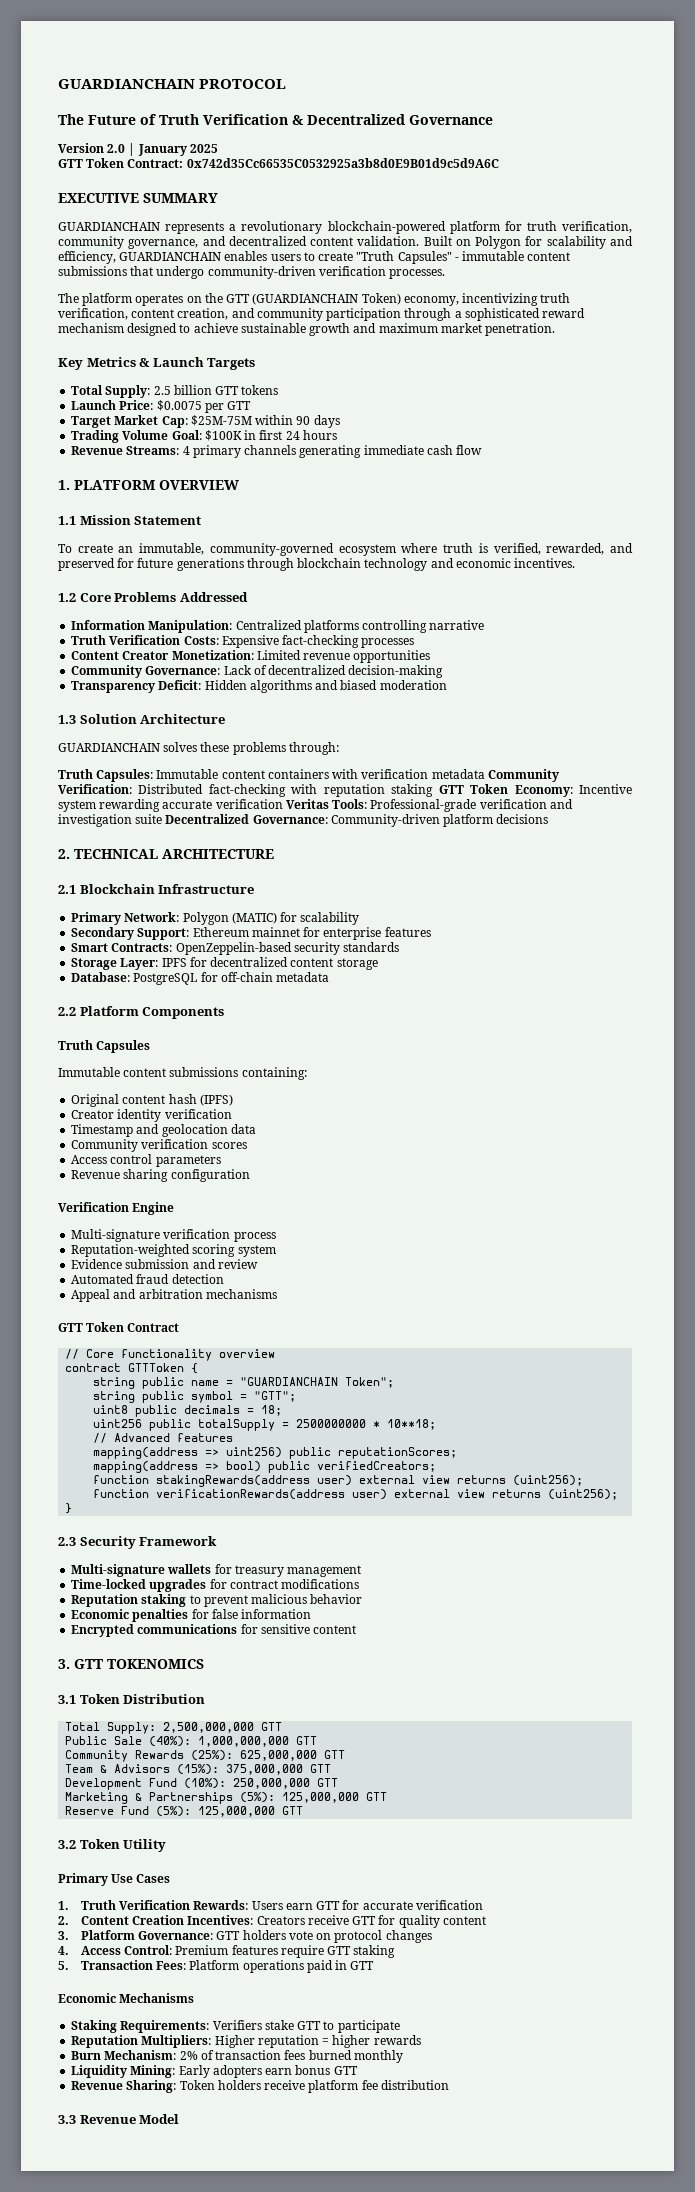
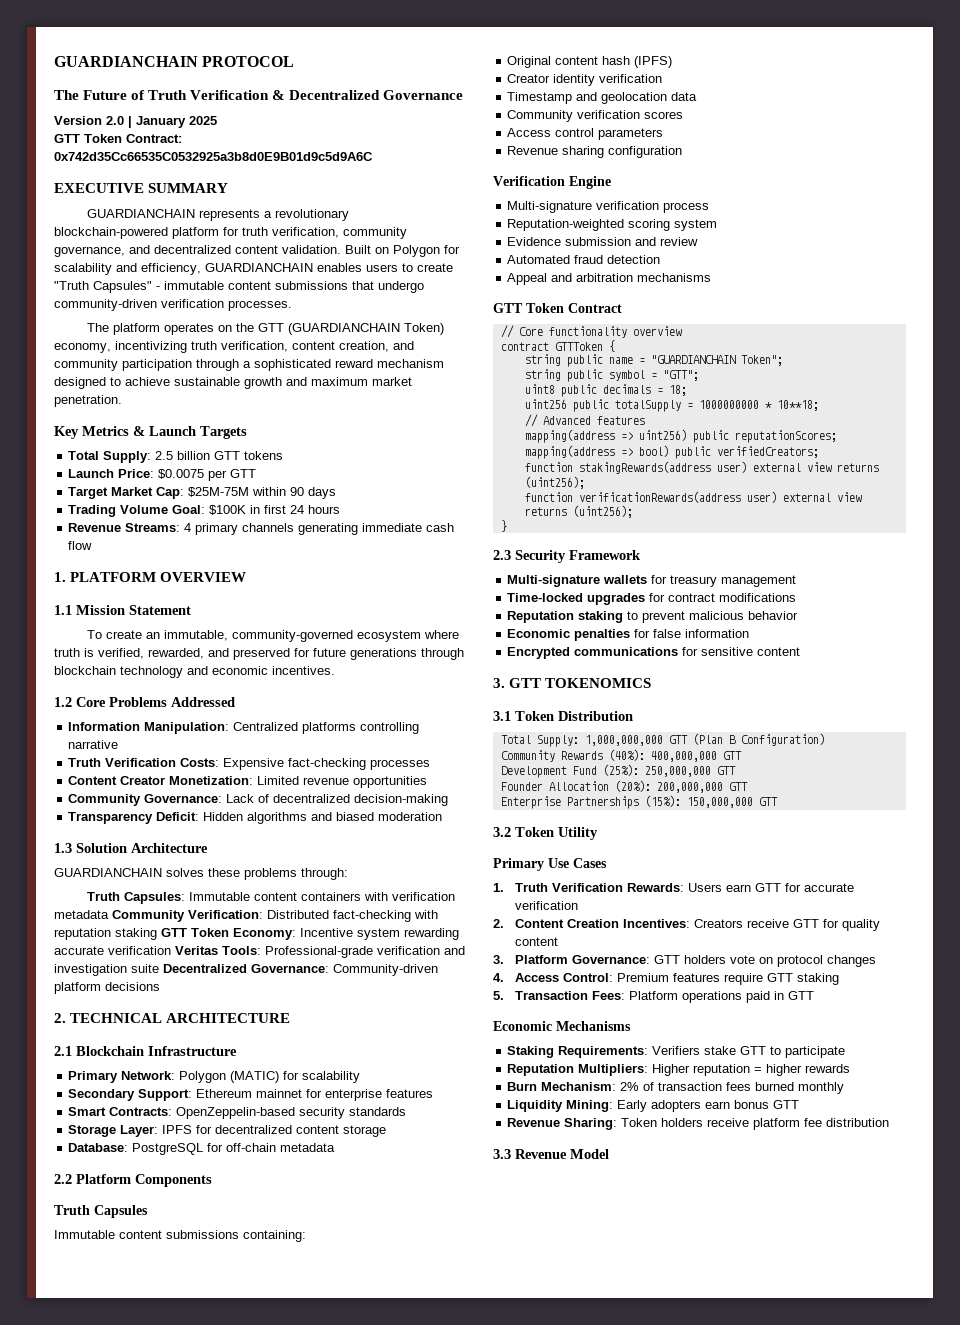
[296,1419,367,1428] 2500000000 -> [698,400,759,409] 1000000000
[163,1722,283,1733] [65,1736,192,1747] 2,500,000,000 GTT // Public Sale (40%): -> (579, 741) none
(318, 1740) none -> [692,733,825,746] (Plan B Configuration)
[191,1750,346,1761] [65,1764,304,1775] (25%): 625,000,000 GTT // Team & Advisors (15%): 375,000,000 -> [608,749,717,762] (40%): 400,000,000
[184,1778,227,1789] (10%): -> [602,764,639,776] (25%):
[65,1792,388,1804] [65,1806,276,1817] Marketing & Partnerships (5%): 125,000,000 GTT // Reserve Fund (5%): 125,000,000 -> [500,780,748,793] [500,795,753,809] Founder Allocation (20%): 200,000,000 GTT // Enterprise Partnerships (15%): 150,000,000

